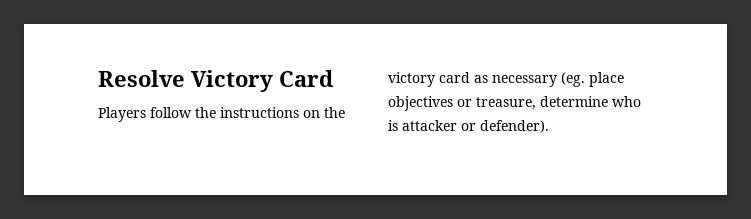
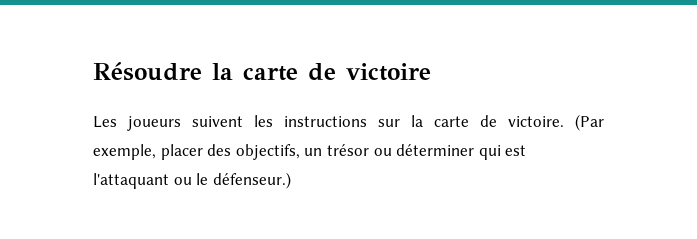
[98,70,333,92] [98,107,345,122] [388,72,624,87] [388,96,641,111] [388,120,549,133] Resolve Victory Card // Players follow the instructions on the victory card as necessary (eg. place objectives or treasure, determine who is attacker or defender). -> [93,62,431,81] [93,114,604,131] [93,144,527,160] [93,172,291,189] Résoudre la carte de victoire // Les joueurs suivent les instructions sur la carte de victoire. (Par exemple, placer des objectifs, un trésor ou déterminer qui est l'attaquant ou le défenseur.)

